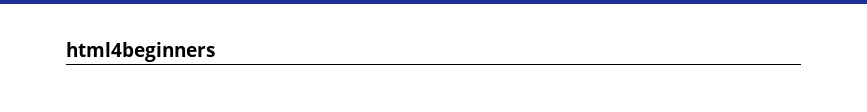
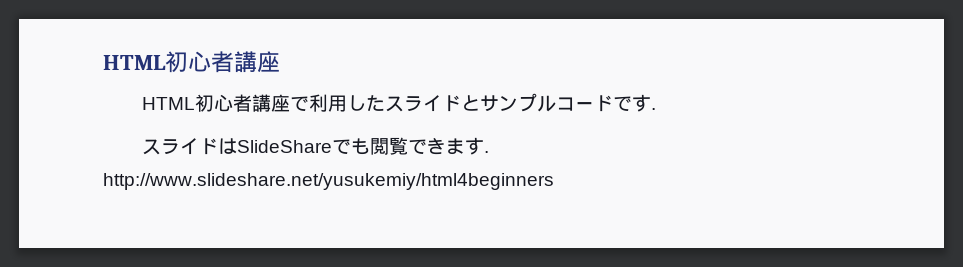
[66,42,215,62] html4beginners -> [103,51,280,73] [142,93,657,112] [142,137,490,155] [103,173,554,190] HTML初心者講座 // HTML初心者講座で利用したスライドとサンプルコードです. // スライドはSlideShareでも閲覧できます. http://www.slideshare.net/yusukemiy/html4beginners

